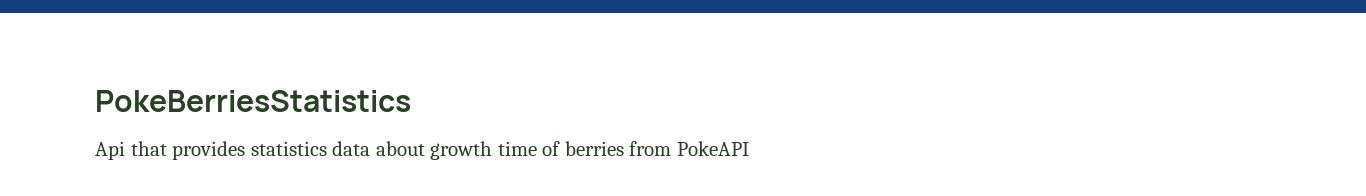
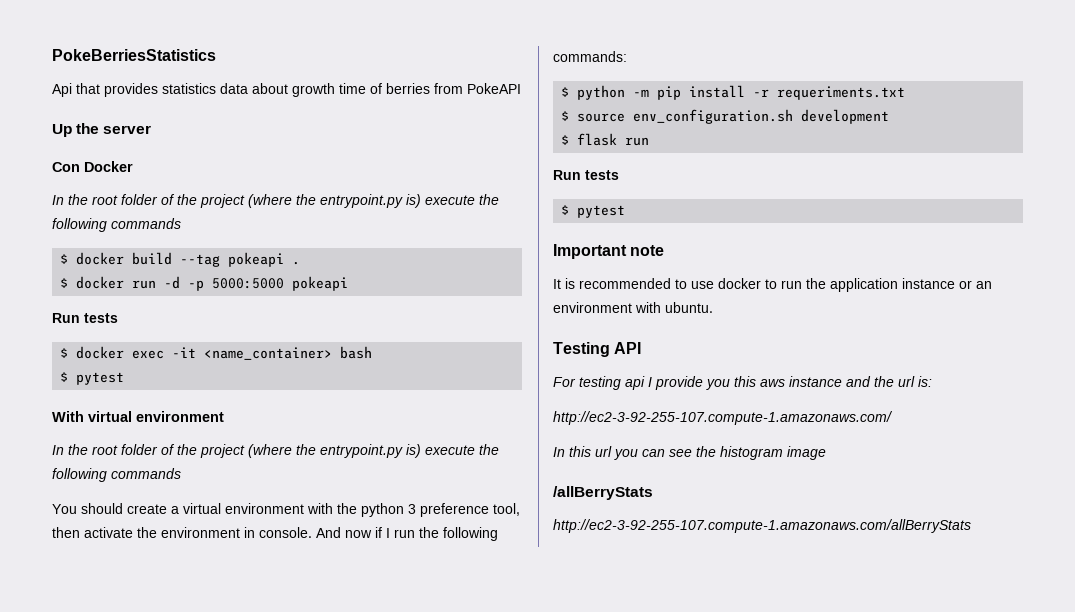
(749, 148) none -> [52,123,152,137] [52,161,133,172] [52,194,499,208] [52,218,181,232] [60,252,301,267] [60,276,349,291] [52,313,118,323] [60,346,373,360] [60,372,125,385] [52,411,224,422] [52,444,499,458] [52,468,181,482] [52,503,520,517] [52,527,498,541] [553,51,627,62] [561,85,906,100] [561,109,890,124] [561,133,650,146] [553,170,619,180] [561,205,626,218] [553,244,665,259] [553,278,992,292] [553,302,713,313] [553,342,642,357] [553,376,932,390] [553,411,893,425] [553,446,826,460] [553,486,653,500] [553,519,971,533] // Up the server // Con Docker // In the root folder of the project (where the entrypoint.py is) execute the following commands // $ docker build --tag pokeapi . // $ docker run -d -p 5000:5000 pokeapi // Run tests // $ docker exec -it <name_container> bash // $ pytest // With virtual environment // In the root folder of the project (where the entrypoint.py is) execute the following commands // You should create a virtual environment with the python 3 preference tool, then activate the environment in console. And now if I run the following commands: // $ python -m pip install -r requeriments.txt // $ source env_configuration.sh development // $ flask run // Run tests // $ pytest // Important note // It is recommended to use docker to run the application instance or an environment with ubuntu. // Testing API // For testing api I provide you this aws instance and the url is: // http://ec2-3-92-255-107.compute-1.amazonaws.com/ // In this url you can see the histogram image // /allBerryStats // http://ec2-3-92-255-107.compute-1.amazonaws.com/allBerryStats

